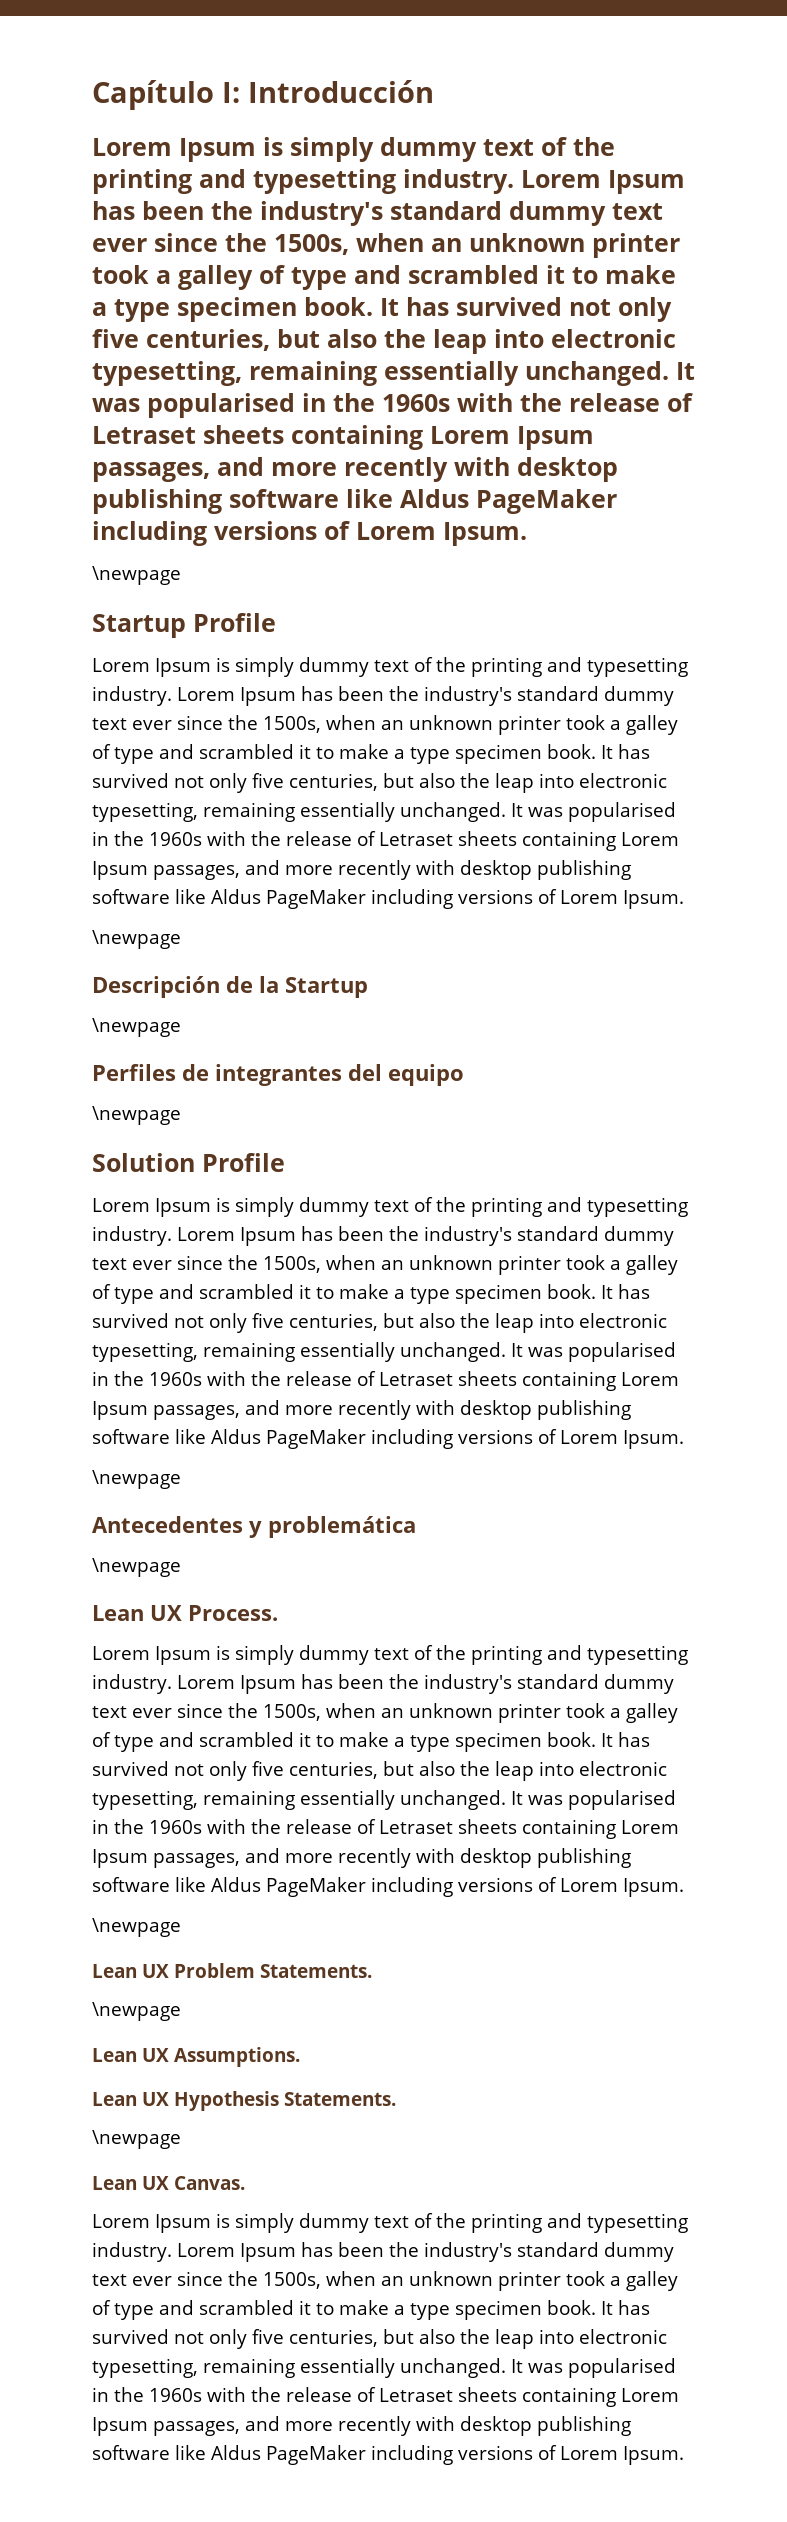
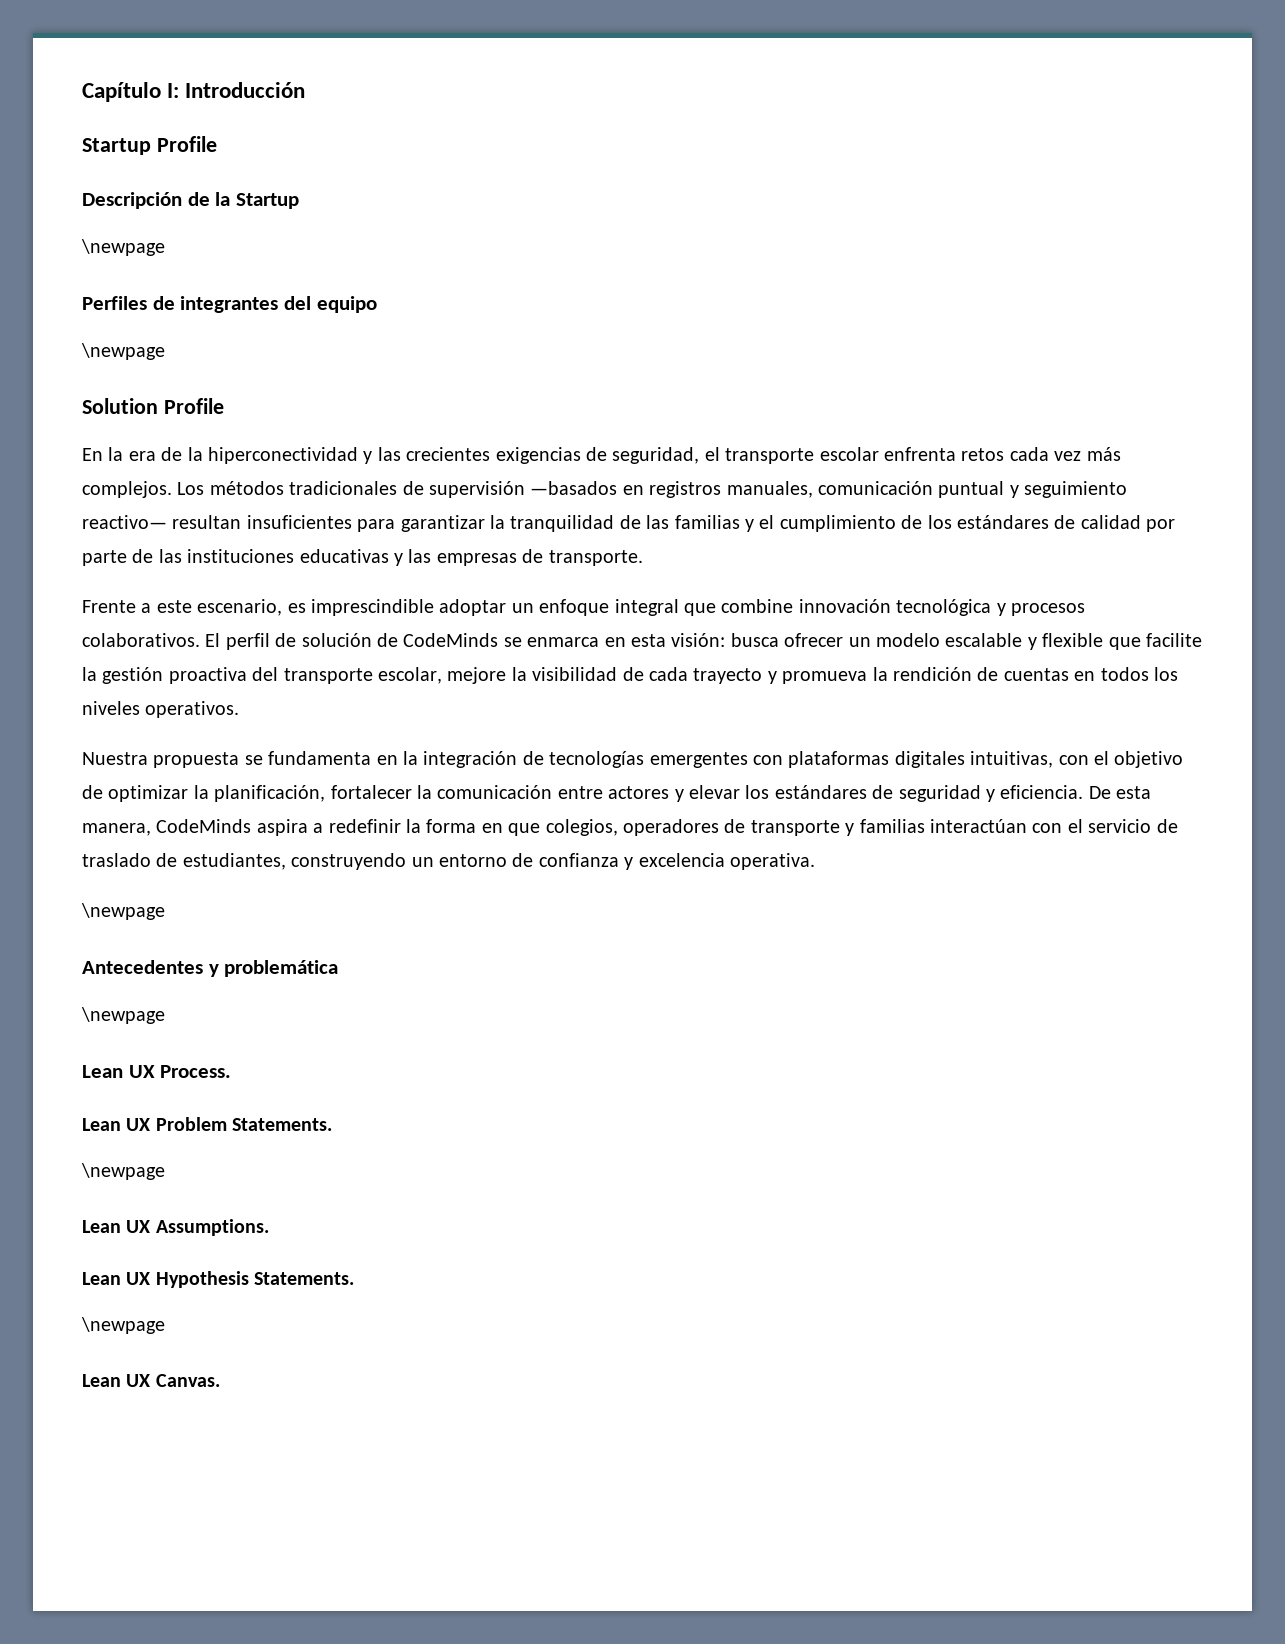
[92,137,615,162] [92,169,685,194] [92,201,663,226] [92,233,680,258] [92,265,676,290] [92,297,672,322] [92,329,676,354] [92,361,695,386] [92,393,693,418] [92,425,594,450] [92,457,618,482] [92,489,617,514] [92,521,527,546] [92,566,181,585] [92,613,276,638] [92,657,688,677] [92,686,674,706] [92,715,678,735] [92,744,650,764] [92,773,667,793] [92,802,676,822] [92,831,679,851] [92,860,631,880] [92,889,684,909] [92,930,181,949] Lorem Ipsum is simply dummy text of the printing and typesetting industry. Lorem Ipsum has been the industry's standard dummy text ever since the 1500s, when an unknown printer took a galley of type and scrambled it to make a type specimen book. It has survived not only five centuries, but also the leap into electronic typesetting, remaining essentially unchanged. It was popularised in the 1960s with the release of Letraset sheets containing Lorem Ipsum passages, and more recently with desktop publishing software like Aldus PageMaker including versions of Lorem Ipsum. // \newpage // Startup Profile // Lorem Ipsum is simply dummy text of the printing and typesetting industry. Lorem Ipsum has been the industry's standard dummy text ever since the 1500s, when an unknown printer took a galley of type and scrambled it to make a type specimen book. It has survived not only five centuries, but also the leap into electronic typesetting, remaining essentially unchanged. It was popularised in the 1960s with the release of Letraset sheets containing Lorem Ipsum passages, and more recently with desktop publishing software like Aldus PageMaker including versions of Lorem Ipsum. // \newpage -> [82,136,217,155] Startup Profile
[92,1197,688,1217] [92,1226,674,1246] [92,1255,678,1275] [92,1284,650,1304] [92,1313,667,1333] [92,1342,676,1362] [92,1371,679,1391] [92,1400,631,1420] [92,1429,684,1449] Lorem Ipsum is simply dummy text of the printing and typesetting industry. Lorem Ipsum has been the industry's standard dummy text ever since the 1500s, when an unknown printer took a galley of type and scrambled it to make a type specimen book. It has survived not only five centuries, but also the leap into electronic typesetting, remaining essentially unchanged. It was popularised in the 1960s with the release of Letraset sheets containing Lorem Ipsum passages, and more recently with desktop publishing software like Aldus PageMaker including versions of Lorem Ipsum. -> [82,447,1121,464] [82,481,1128,498] [82,515,1176,532] [82,549,643,566] [82,599,1085,616] [82,633,1202,650] [82,667,1178,684] [82,701,240,718] [82,751,1184,768] [82,785,1152,802] [82,819,1178,836] [82,853,815,870] En la era de la hiperconectividad y las crecientes exigencias de seguridad, el transporte escolar enfrenta retos cada vez más complejos. Los métodos tradicionales de supervisión —basados en registros manuales, comunicación puntual y seguimiento reactivo— resultan insuficientes para garantizar la tranquilidad de las familias y el cumplimiento de los estándares de calidad por parte de las instituciones educativas y las empresas de transporte. // Frente a este escenario, es imprescindible adoptar un enfoque integral que combine innovación tecnológica y procesos colaborativos. El perfil de solución de CodeMinds se enmarca en esta visión: busca ofrecer un modelo escalable y flexible que facilite la gestión proactiva del transporte escolar, mejore la visibilidad de cada trayecto y promueva la rendición de cuentas en todos los niveles operativos. // Nuestra propuesta se fundamenta en la integración de tecnologías emergentes con plataformas digitales intuitivas, con el objetivo de optimizar la planificación, fortalecer la comunicación entre actores y elevar los estándares de seguridad y eficiencia. De esta manera, CodeMinds aspira a redefinir la forma en que colegios, operadores de transporte y familias interactúan con el servicio de traslado de estudiantes, construyendo un entorno de confianza y excelencia operativa.
[92,1645,688,1665] [92,1674,674,1694] [92,1703,678,1723] [92,1732,650,1752] [92,1761,667,1781] [92,1790,676,1810] [92,1819,679,1839] [92,1848,631,1868] [92,1877,684,1897] [92,1918,181,1937] // Lorem Ipsum is simply dummy text of the printing and typesetting industry. Lorem Ipsum has been the industry's standard dummy text ever since the 1500s, when an unknown printer took a galley of type and scrambled it to make a type specimen book. It has survived not only five centuries, but also the leap into electronic typesetting, remaining essentially unchanged. It was popularised in the 1960s with the release of Letraset sheets containing Lorem Ipsum passages, and more recently with desktop publishing software like Aldus PageMaker including versions of Lorem Ipsum. // \newpage -> (232, 1071) none
[92,2213,688,2233] [92,2242,674,2262] [92,2271,678,2291] [92,2300,650,2320] [92,2329,667,2349] [92,2358,676,2378] [92,2387,679,2407] [92,2416,631,2436] [92,2445,684,2465] // Lorem Ipsum is simply dummy text of the printing and typesetting industry. Lorem Ipsum has been the industry's standard dummy text ever since the 1500s, when an unknown printer took a galley of type and scrambled it to make a type specimen book. It has survived not only five centuries, but also the leap into electronic typesetting, remaining essentially unchanged. It was popularised in the 1960s with the release of Letraset sheets containing Lorem Ipsum passages, and more recently with desktop publishing software like Aldus PageMaker including versions of Lorem Ipsum. -> (220, 1380) none

